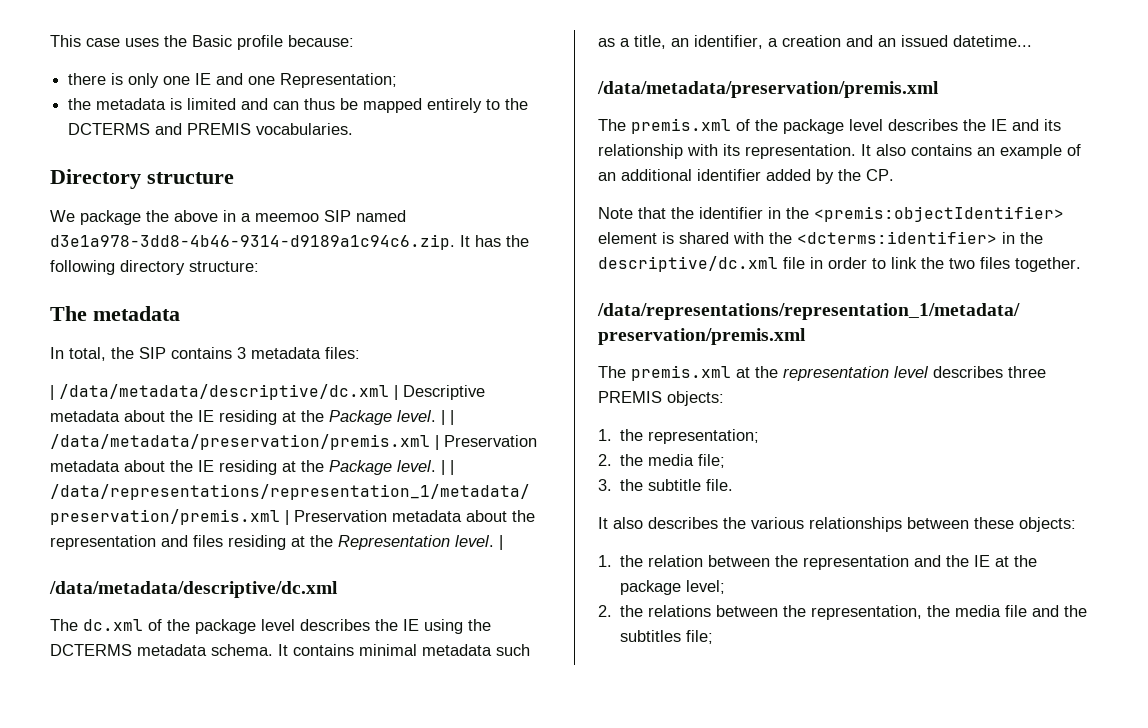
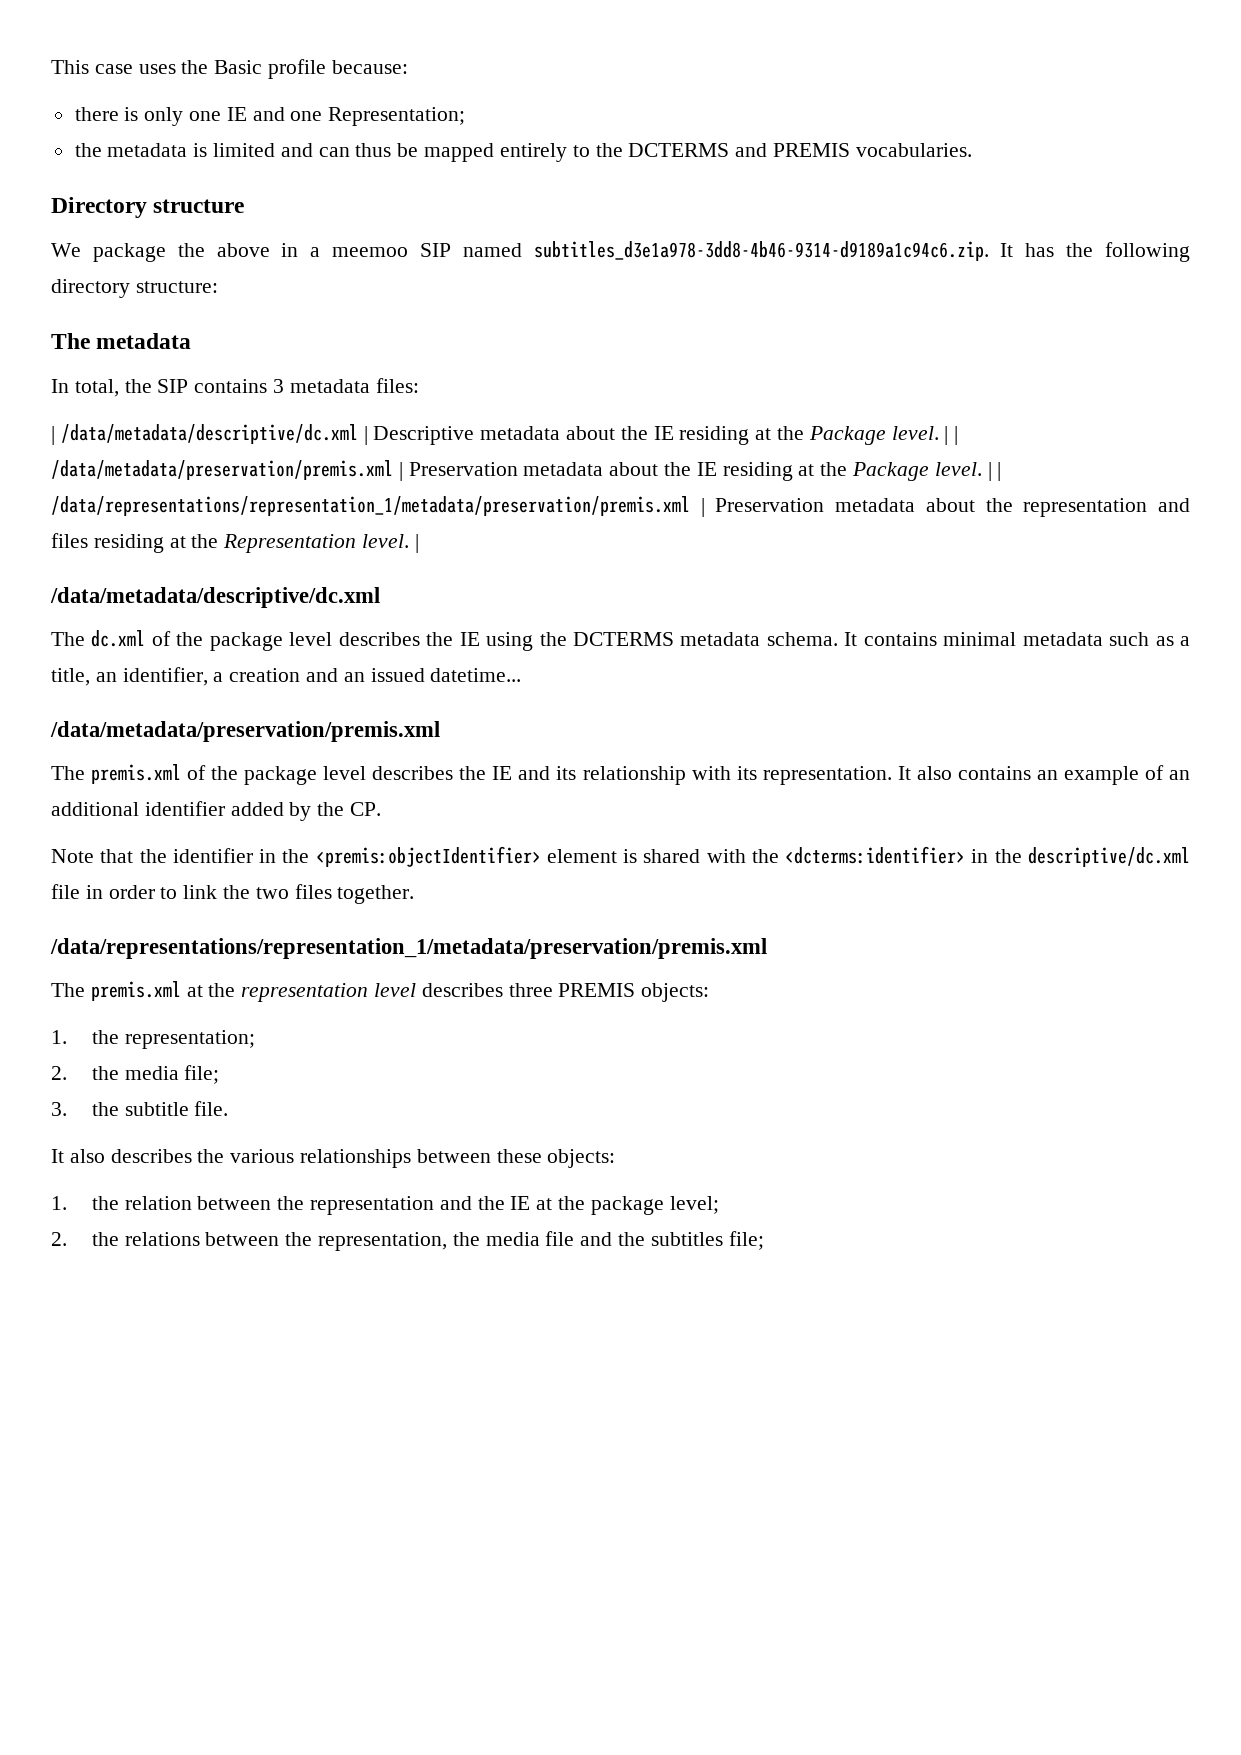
[50,234,455,250] d3e1a978-3dd8-4b46-9314-d9189a1c94c6.zip. -> [533,241,989,261] subtitles_d3e1a978-3dd8-4b46-9314-d9189a1c94c6.zip.

